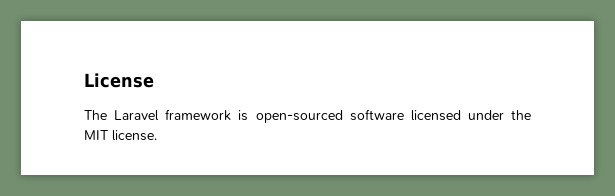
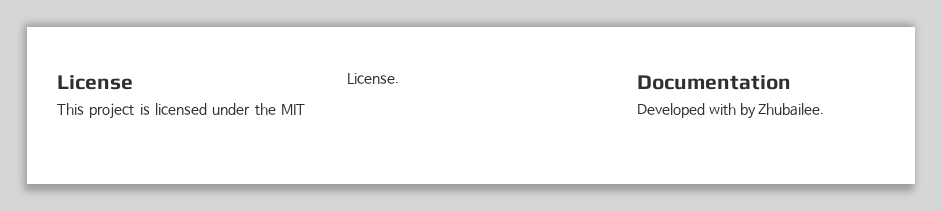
[84,109,531,123] [84,130,157,141] The Laravel framework is open-sourced software licensed under the MIT license. -> [57,103,305,119] [347,73,399,84] [637,75,791,90] [637,103,825,119] This project is licensed under the MIT License. // Documentation // Developed with by Zhubailee.

